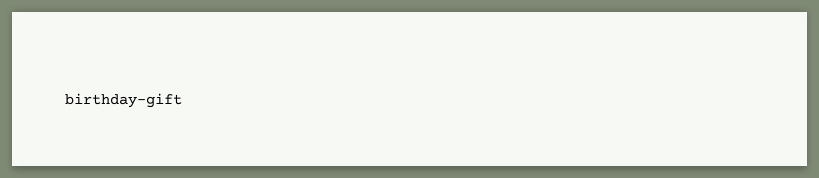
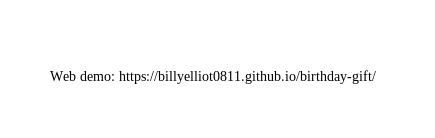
[65,93,182,108] birthday-gift -> [50,70,376,84] Web demo: https://billyelliot0811.github.io/birthday-gift/

